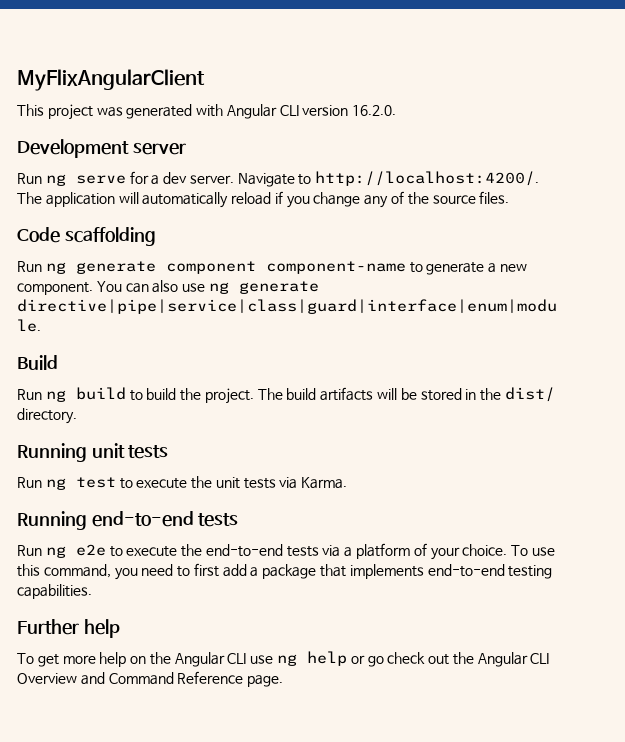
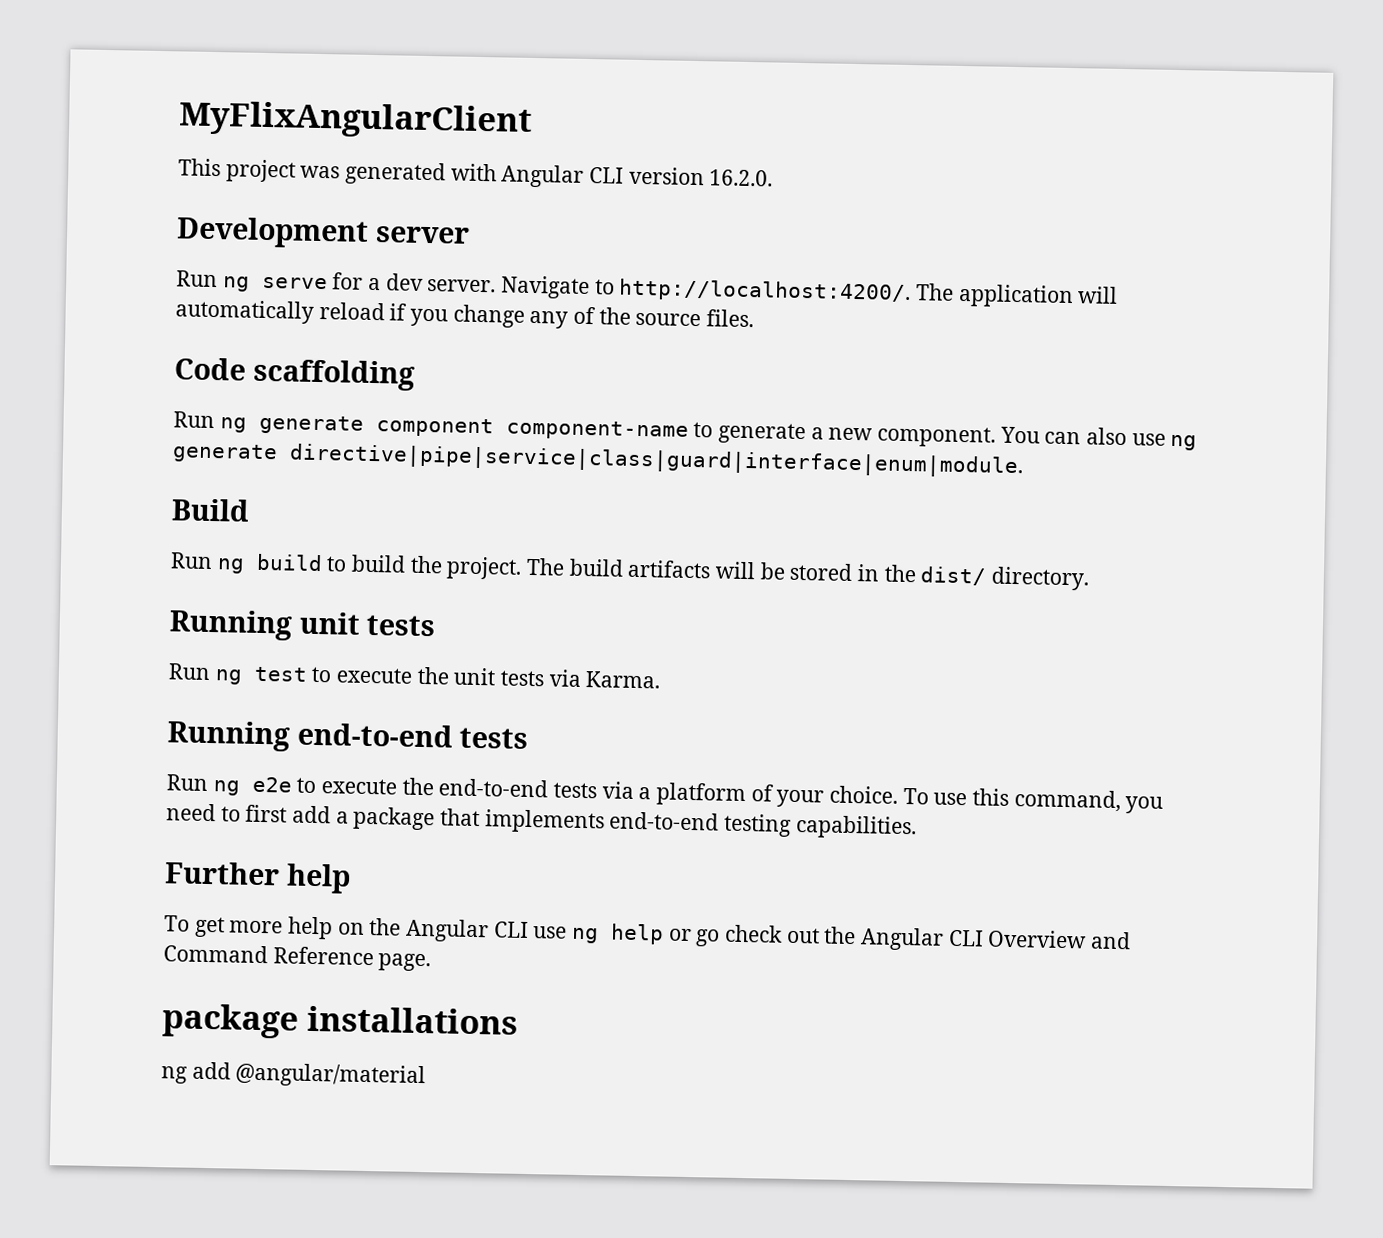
(284, 681) none -> [162,1003,518,1039] [161,1061,427,1089] // package installations // ng add @angular/material

